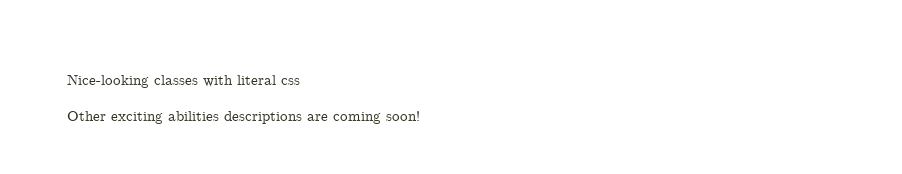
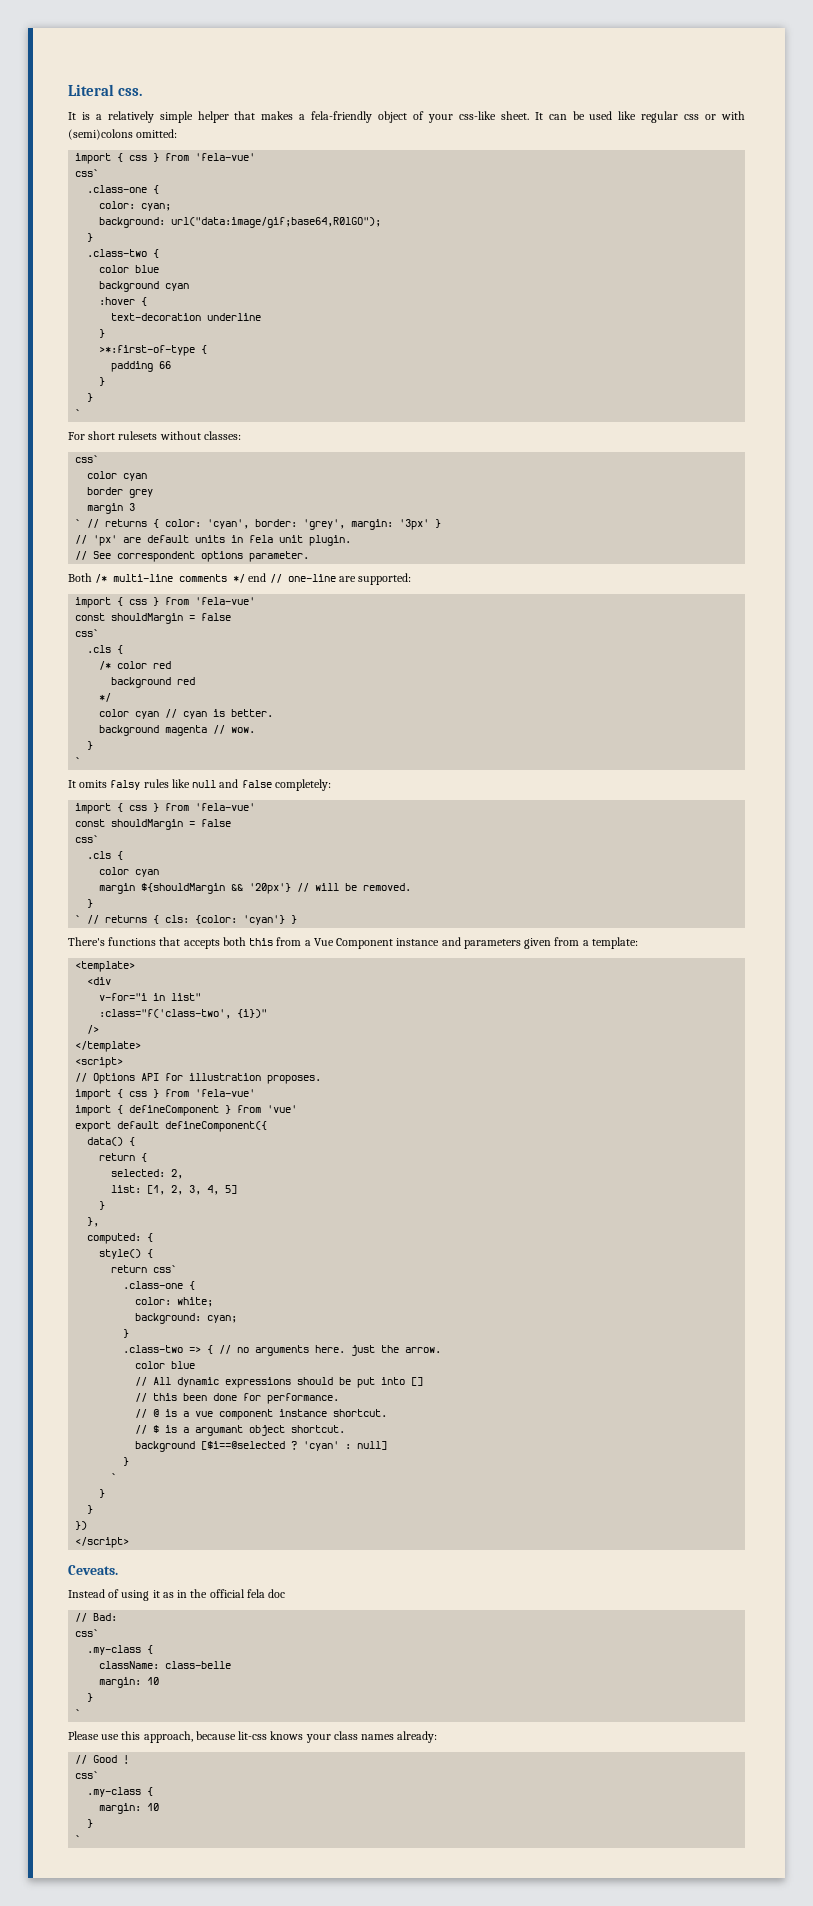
[67,74,300,88] [67,111,420,124] Nice-looking classes with literal css // Other exciting abilities descriptions are coming soon! -> [68,84,143,96] [68,111,746,123] [68,129,178,140] [75,153,256,164] [75,169,100,177] [87,185,160,194] [99,201,172,211] [99,217,382,228] [87,233,94,242] [87,249,160,258] [99,265,160,273] [99,281,190,292] [99,297,148,306] [111,313,262,321] [99,329,106,338] [99,345,208,356] [111,361,172,372] [99,377,106,386] [87,393,94,402] [75,409,82,417] [68,431,241,440] [75,455,100,463] [87,471,148,481] [87,487,154,498] [87,503,136,514] [75,519,442,530] [75,535,352,546] [75,551,310,562] [68,573,412,585] [75,597,256,608] [75,613,232,624] [75,629,100,637] [87,645,124,654] [99,661,172,670] [111,677,196,688] [99,693,112,702] [99,709,274,719] [99,725,256,736] [87,741,94,750] [75,757,82,765] [68,779,331,791] [75,803,256,814] [75,819,232,830] [75,835,100,843] [87,851,124,860] [99,867,160,877] [99,883,412,894] [87,899,94,908] [75,915,298,925] [68,937,638,949] [75,961,136,972] [87,977,112,985] [99,993,202,1001] [99,1009,268,1019] [87,1025,100,1034] [75,1041,142,1052] [75,1057,124,1068] [75,1073,322,1084] [75,1089,256,1100] [75,1105,298,1116] [75,1121,268,1132] [87,1137,136,1146] [99,1153,148,1162] [111,1169,184,1179] [111,1185,238,1195] [99,1201,106,1210] [87,1217,100,1227] [87,1233,154,1244] [99,1249,154,1259] [111,1265,178,1273] [123,1281,196,1290] [135,1297,214,1307] [135,1313,238,1324] [123,1329,130,1338] [123,1345,442,1356] [135,1361,196,1369] [135,1377,424,1388] [135,1393,340,1404] [135,1409,388,1420] [135,1425,346,1436] [135,1441,388,1452] [123,1457,130,1466] [111,1473,118,1481] [99,1489,106,1498] [87,1505,94,1514] [75,1521,88,1530] [75,1537,130,1548] [68,1565,118,1575] [68,1589,286,1601] [75,1613,118,1622] [75,1629,100,1637] [87,1645,154,1655] [99,1661,232,1669] [99,1677,160,1688] [87,1693,94,1702] [75,1709,82,1717] [68,1731,438,1743] [75,1755,130,1764] [75,1771,100,1779] [87,1787,154,1797] [99,1803,160,1814] [87,1819,94,1828] [75,1835,82,1843] Literal css. // It is a relatively simple helper that makes a fela-friendly object of your css-like sheet. It can be used like regular css or with (semi)colons omitted: // import { css } from 'fela-vue' // css` // .class-one { // color: cyan; // background: url("data:image/gif;base64,R0lGO"); // } // .class-two { // color blue // background cyan // :hover { // text-decoration underline // } // >*:first-of-type { // padding 66 // } // } // ` // For short rulesets without classes: // css` // color cyan // border grey // margin 3 // ` // returns { color: 'cyan', border: 'grey', margin: '3px' } // // 'px' are default units in fela unit plugin. // // See correspondent options parameter. // Both /* multi-line comments */ end // one-line are supported: // import { css } from 'fela-vue' // const shouldMargin = false // css` // .cls { // /* color red // background red // */ // color cyan // cyan is better. // background magenta // wow. // } // ` // It omits falsy rules like null and false completely: // import { css } from 'fela-vue' // const shouldMargin = false // css` // .cls { // color cyan // margin ${shouldMargin && '20px'} // will be removed. // } // ` // returns { cls: {color: 'cyan'} } // There's functions that accepts both this from a Vue Component instance and parameters given from a template: // <template> // <div // v-for="i in list" // :class="f('class-two', {i})" // /> // </template> // <script> // // Options API for illustration proposes. // import { css } from 'fela-vue' // import { defineComponent } from 'vue' // export default defineComponent({ // data() { // return { // selected: 2, // list: [1, 2, 3, 4, 5] // } // }, // computed: { // style() { // return css` // .class-one { // color: white; // background: cyan; // } // .class-two => { // no arguments here. just the arrow. // color blue // // All dynamic expressions should be put into [] // // this been done for performance. // // @ is a vue component instance shortcut. // // $ is a argumant object shortcut. // background [$i==@selected ? 'cyan' : null] // } // ` // } // } // }) // </script> // Ceveats. // Instead of using it as in the official fela doc // // Bad: // css` // .my-class { // className: class-belle // margin: 10 // } // ` // Please use this approach, because lit-css knows your class names already: // // Good ! // css` // .my-class { // margin: 10 // } // `

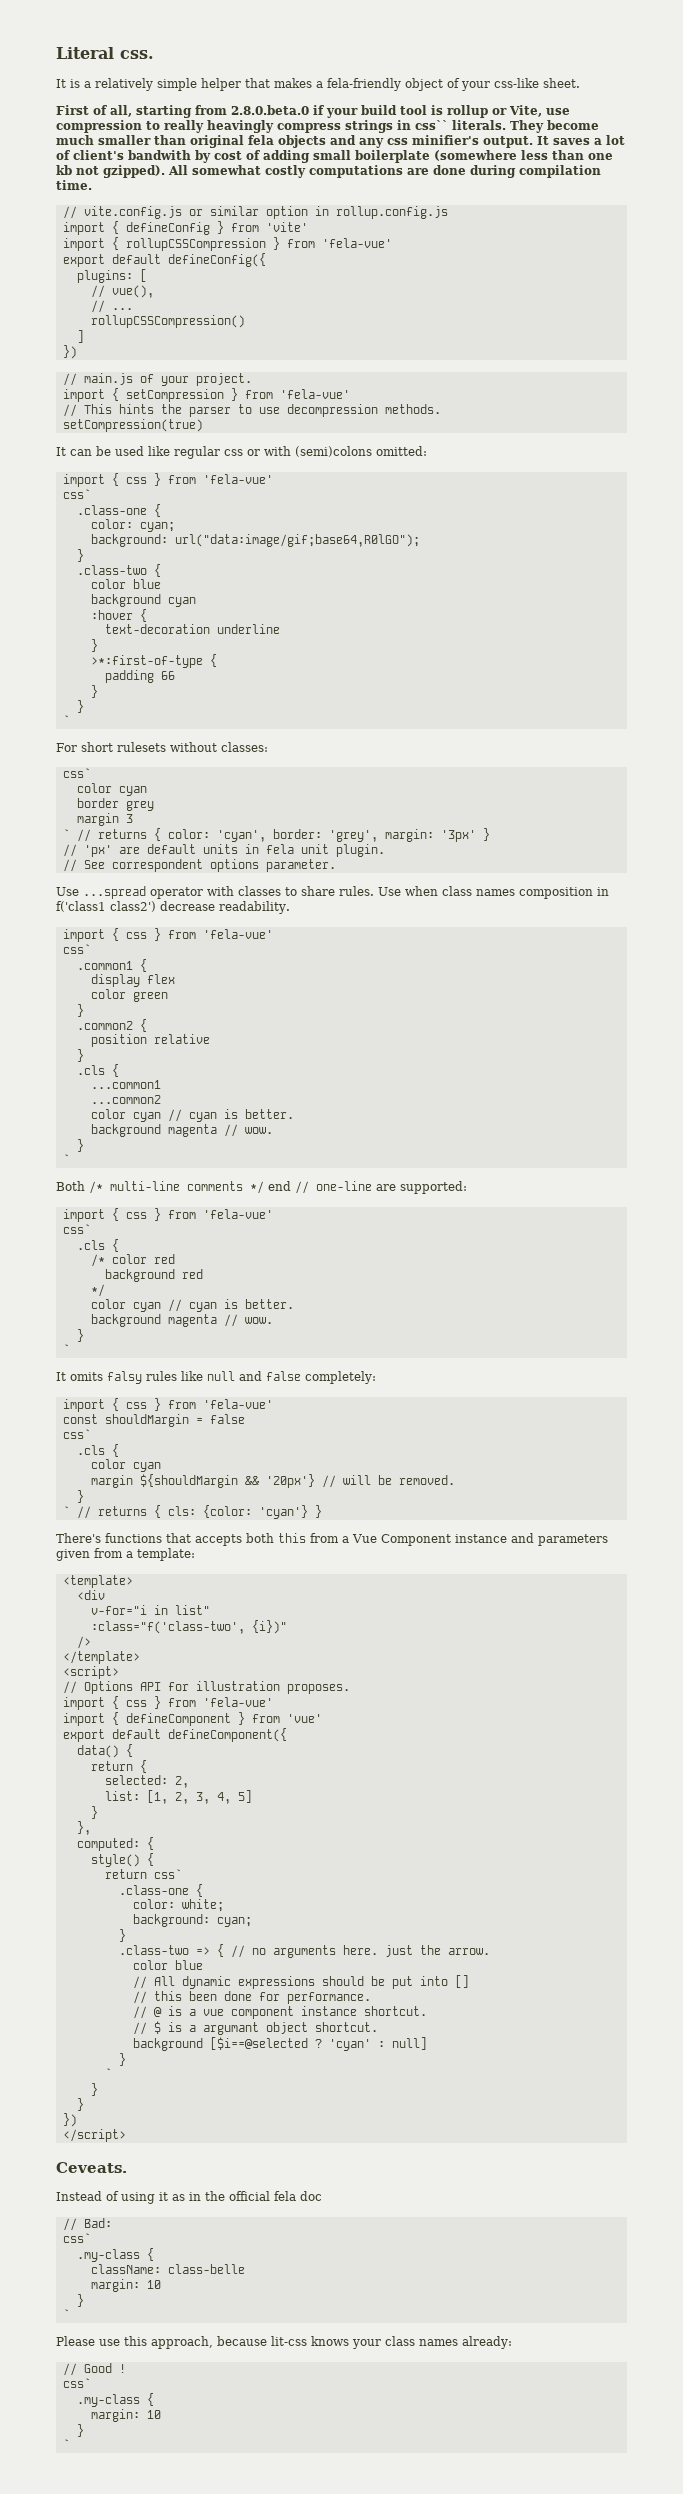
(529, 115) none -> [56,105,570,118] [56,120,599,133] [56,135,625,148] [56,150,613,163] [56,165,601,178] [56,180,92,190] [62,206,448,219] [62,221,308,235] [62,237,392,251] [62,253,266,267] [76,269,147,283] [90,285,154,298] [90,300,133,313] [90,315,245,328] [76,330,84,343] [62,345,77,359] [62,373,252,386] [62,388,350,402] [62,404,441,417] [62,419,203,432] // First of all, starting from 2.8.0.beta.0 if your build tool is rollup or Vite, use compression to really heavingly compress strings in css`` literals. They become much smaller than original fela objects and any css minifier's output. It saves a lot of client's bandwith by cost of adding small boilerplate (somewhere less than one kb not gzipped). All somewhat costly computations are done during compilation time. // // vite.config.js or similar option in rollup.config.js // import { defineConfig } from 'vite' // import { rollupCSSCompression } from 'fela-vue' // export default defineConfig({ // plugins: [ // // vue(), // // ... // rollupCSSCompression() // ] // }) // // main.js of your project. // import { setCompression } from 'fela-vue' // // This hints the parser to use decompression methods. // setCompression(true) //
(310, 556) none -> [56,886,609,899] [56,901,290,914] [62,928,273,942] [62,944,91,954] [76,959,147,972] [90,974,175,987] [90,989,168,1002] [76,1004,84,1017] [76,1019,147,1032] [90,1034,210,1047] [76,1049,84,1062] [76,1064,119,1077] [90,1080,161,1089] [90,1095,161,1104] [90,1109,294,1122] [90,1124,273,1137] [76,1139,84,1152] [62,1154,70,1164] // Use ...spread operator with classes to share rules. Use when class names composition in f('class1 class2') decrease readability. // import { css } from 'fela-vue' // css` // .common1 { // display flex // color green // } // .common2 { // position relative // } // .cls { // ...common1 // ...common2 // color cyan // cyan is better. // background magenta // wow. // } // `
[75,613,232,624] // const shouldMargin = false -> (273, 1214) none

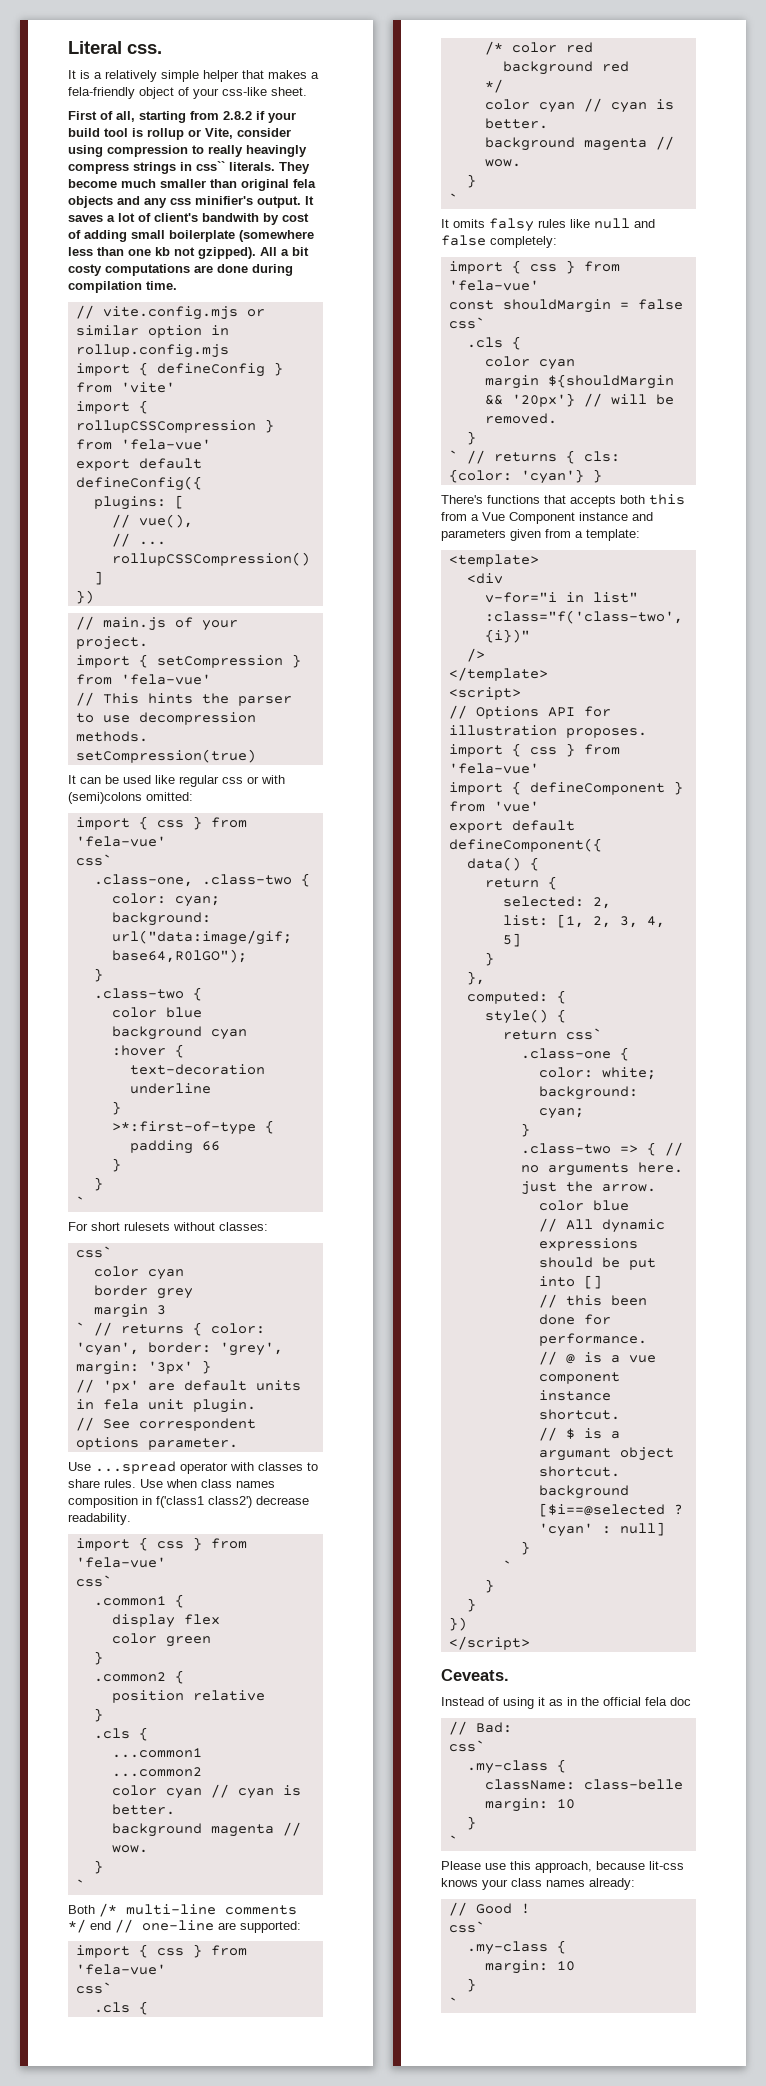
[231,105,309,115] 2.8.0.beta.0 -> [223,111,252,120] 2.8.2
[546,108,570,115] use -> [237,128,291,137] [68,145,103,157] consider using
[192,165,306,178] somewhat costly -> [281,247,309,256] [68,264,102,276] a bit costy
[83,206,182,219] vite.config.js -> [102,306,238,320] vite.config.mjs
[335,206,448,219] rollup.config.js -> [75,344,229,358] rollup.config.mjs
[76,505,147,515] .class-one -> [93,874,292,887] .class-one, .class-two

